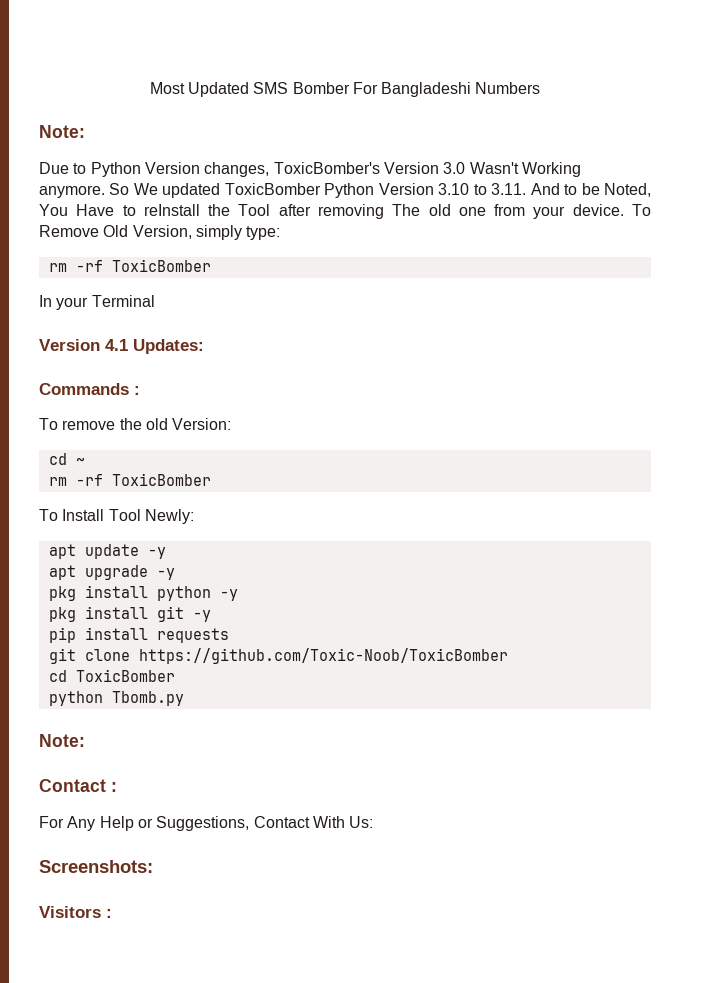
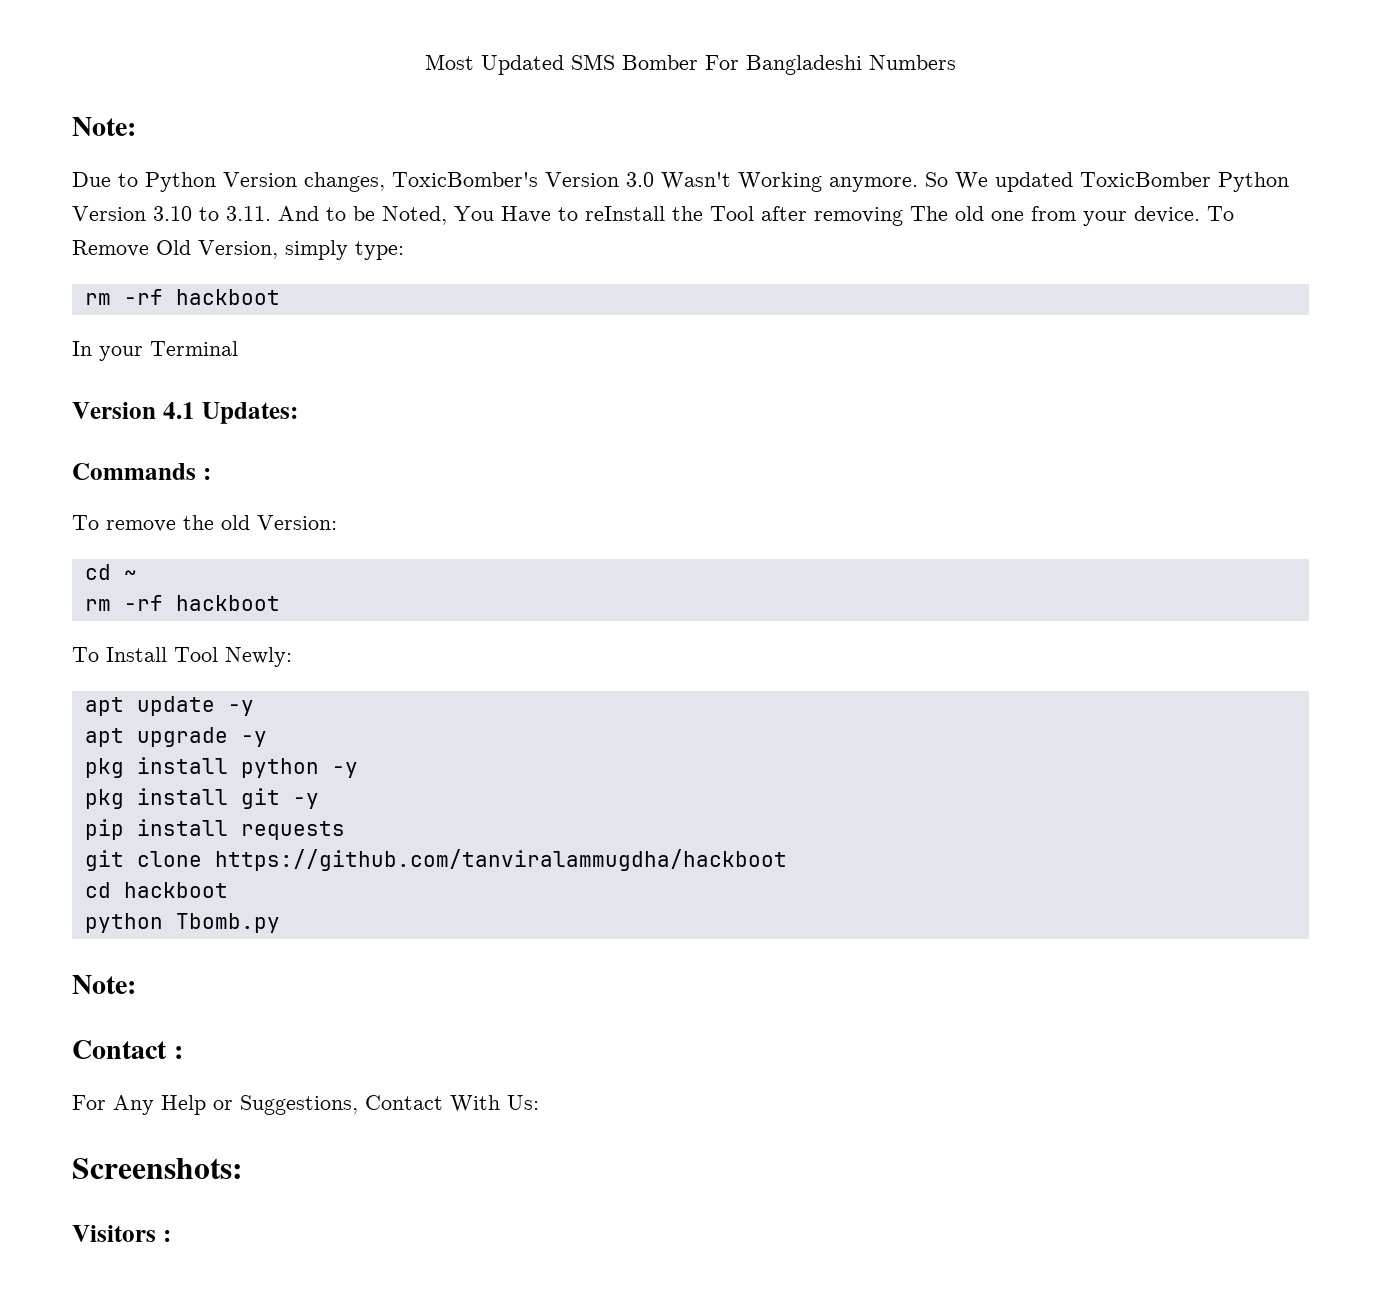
[111,259,211,272] ToxicBomber -> [175,289,280,305] hackboot
[111,473,211,486] ToxicBomber -> [175,595,280,611] hackboot
[138,648,508,664] [48,669,175,682] https://github.com/Toxic-Noob/ToxicBomber // cd ToxicBomber -> [214,849,787,871] [84,882,228,898] https://github.com/tanviralammugdha/hackboot // cd hackboot

